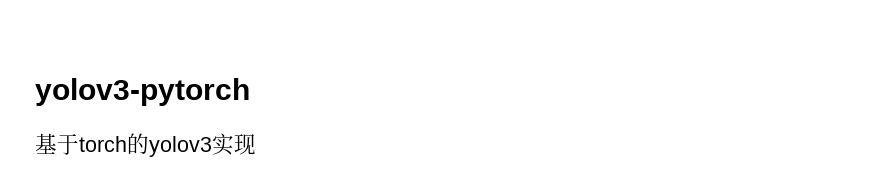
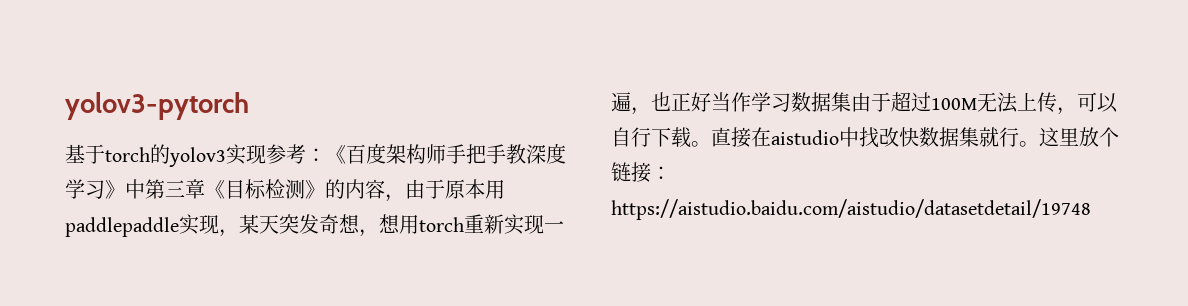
(256, 144) none -> [266,143,566,164] [65,179,505,202] [65,214,564,237] [611,92,1118,115] [611,127,1119,148] [611,162,671,183] [611,199,1091,220] 参考：《百度架构师手把手教深度学习》中第三章《目标检测》的内容，由于原本用paddlepaddle实现，某天突发奇想，想用torch重新实现一遍，也正好当作学习数据集由于超过100M无法上传，可以自行下载。直接在aistudio中找改快数据集就行。这里放个链接：https://aistudio.baidu.com/aistudio/datasetdetail/19748

